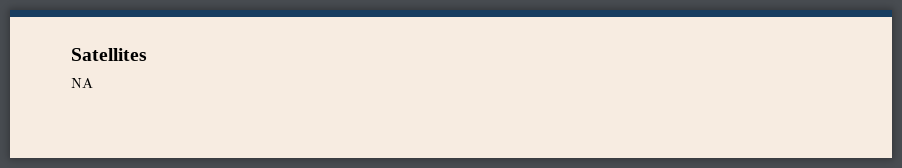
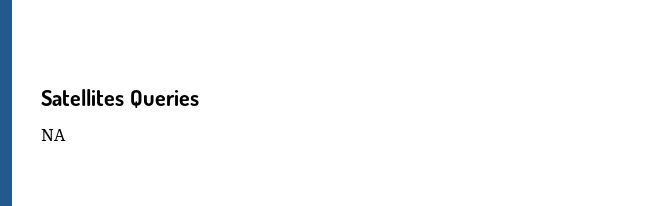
(147, 54) none -> [129,90,199,108] Queries

